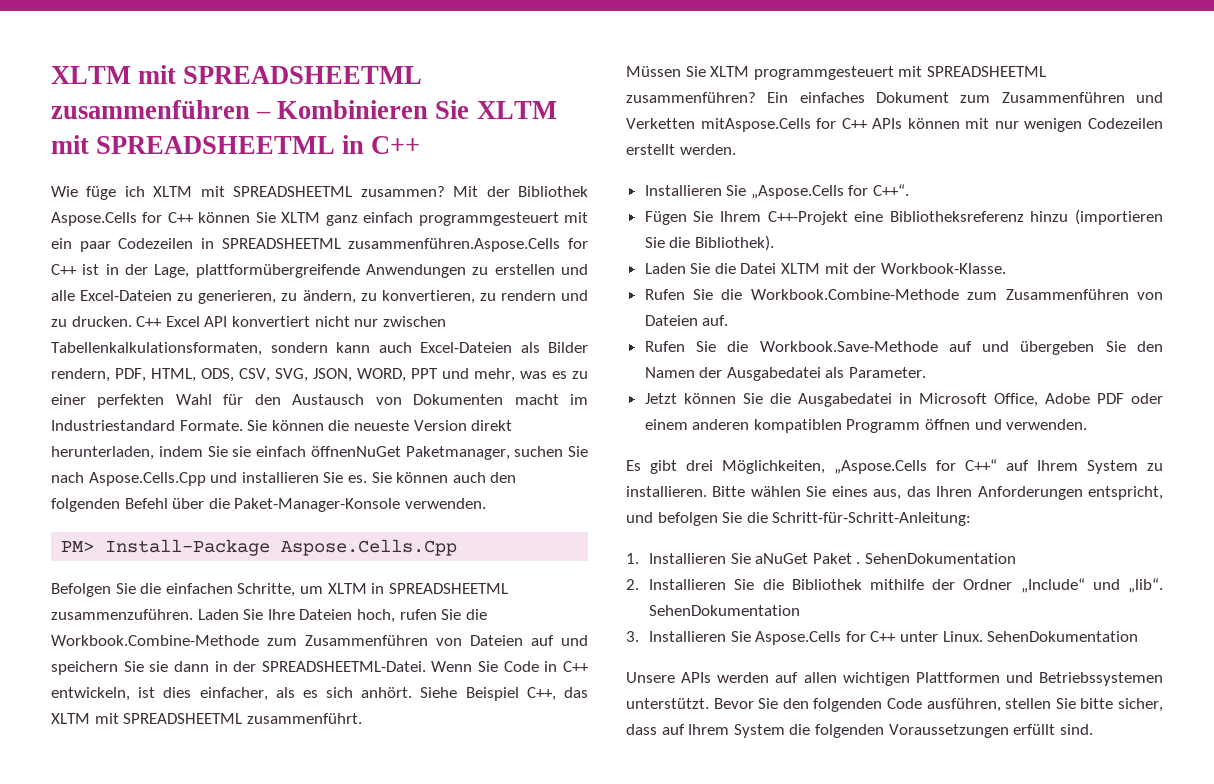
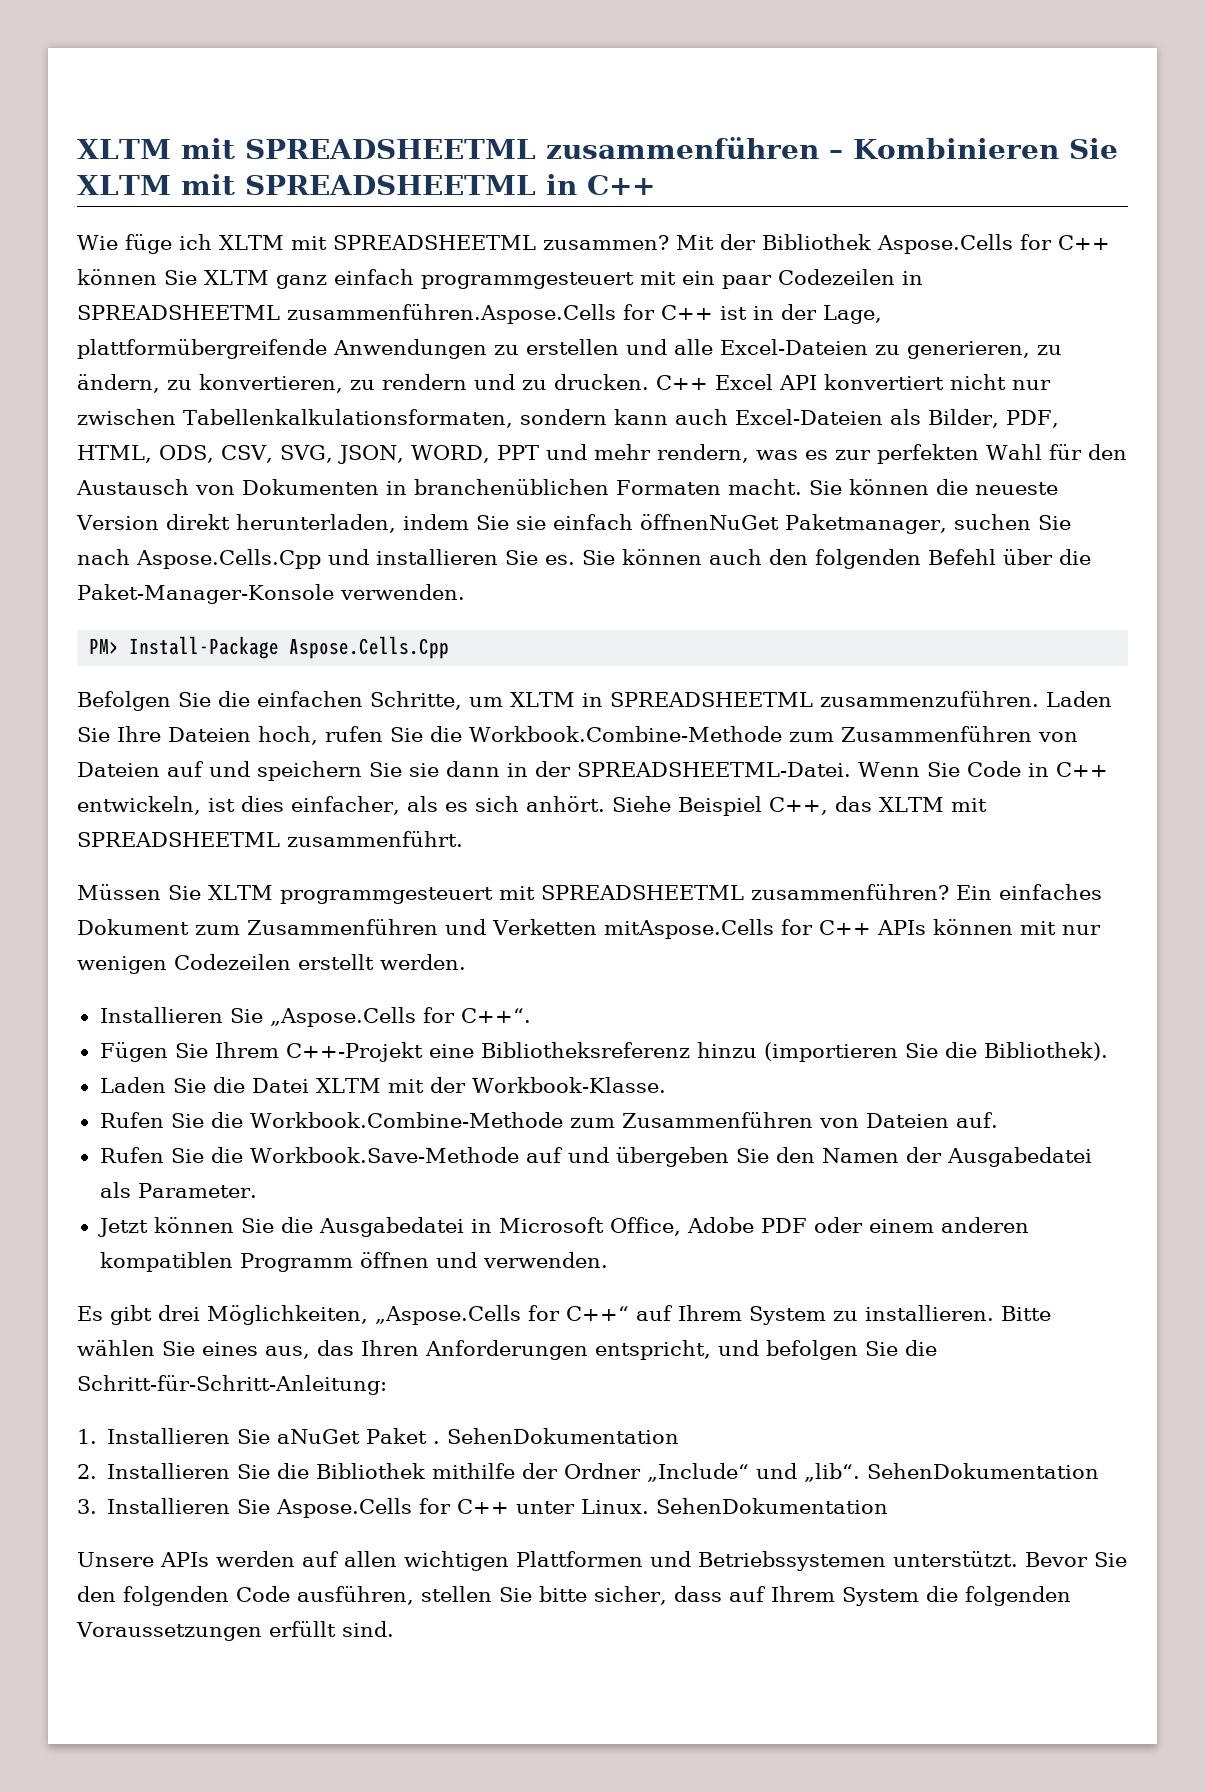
[548,342,588,353] [51,368,110,382] Bilder rendern, -> [927,409,999,428] Bilder,
[474,368,588,382] [51,394,86,405] mehr, was es zu einer -> [593,444,871,463] mehr rendern, was es zur
[514,394,588,405] [51,420,243,431] macht im Industriestandard Formate. -> [386,479,802,495] in branchenüblichen Formaten macht.

